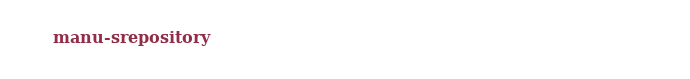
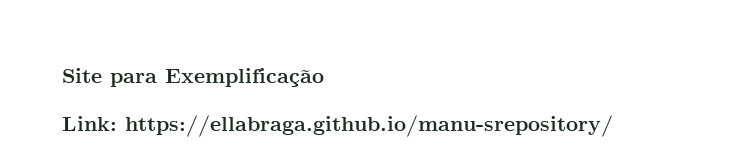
[53,31,211,46] manu-srepository -> [62,68,324,87] [62,115,613,137] Site para Exemplificação // Link: https://ellabraga.github.io/manu-srepository/

